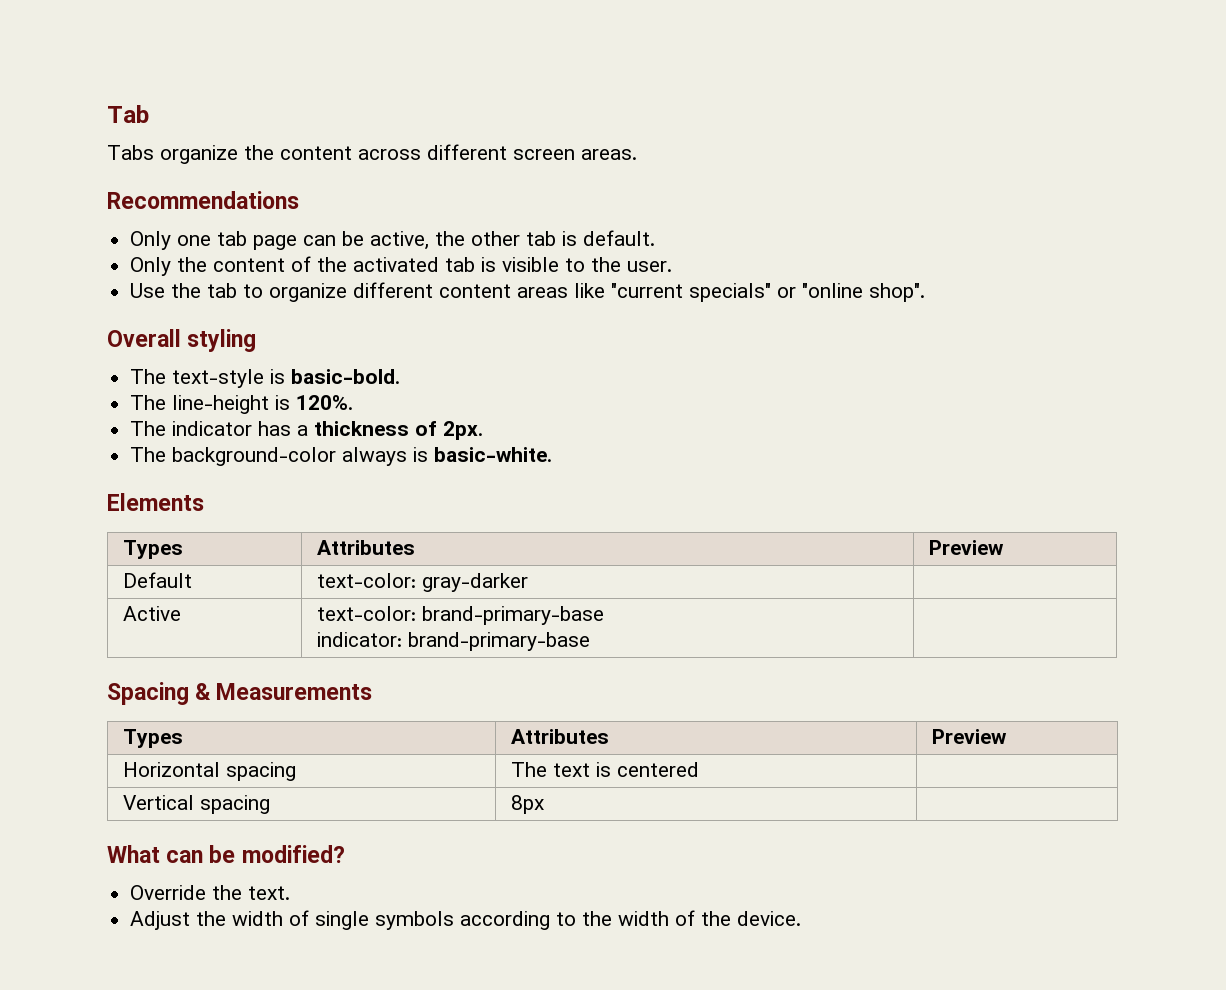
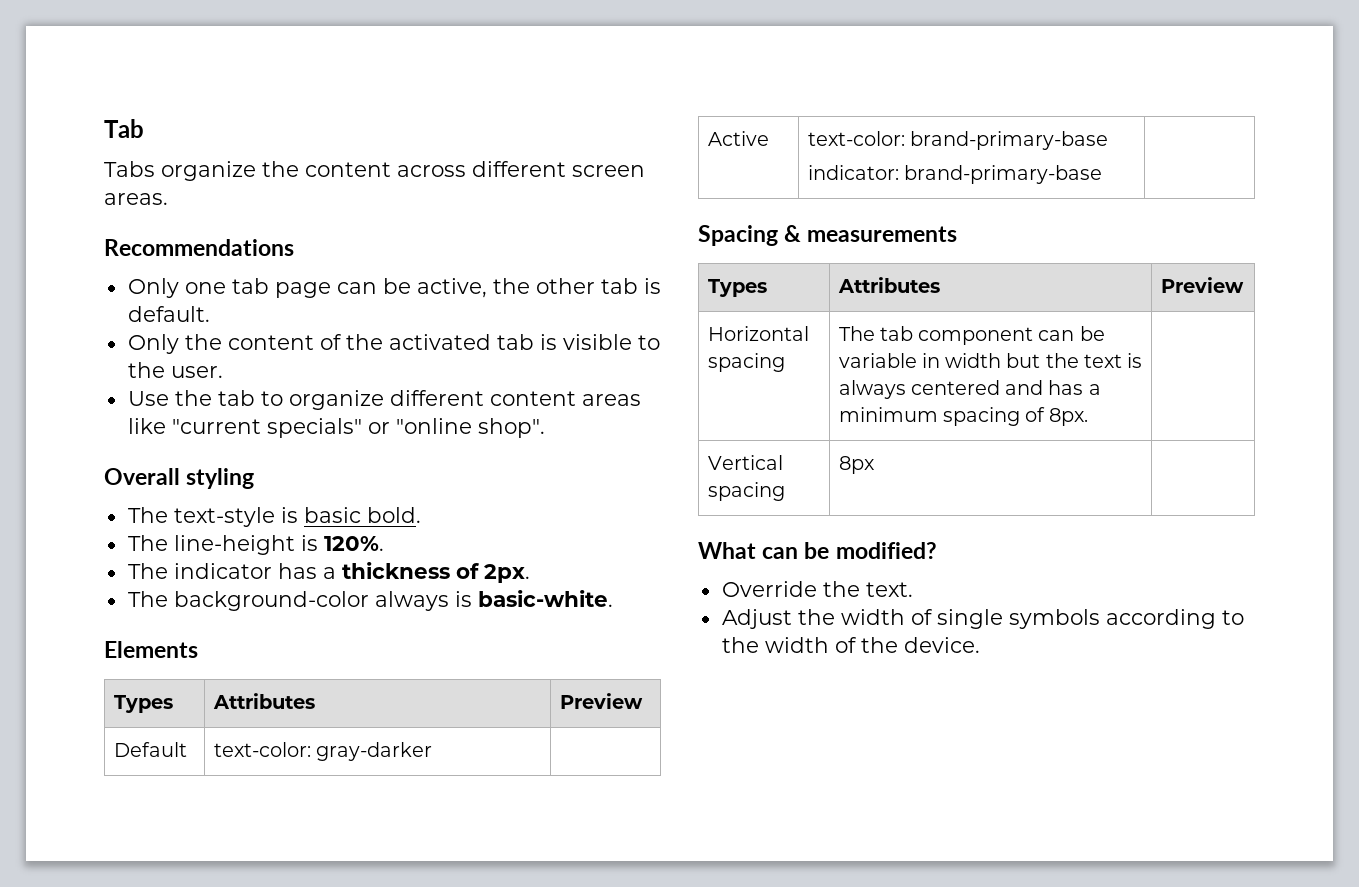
[291,369,401,384] basic-bold. -> [303,507,421,523] basic bold.
[216,683,373,700] Measurements -> [807,226,958,242] measurements
(547, 769) none -> [879,326,1105,345] [838,353,1079,368] tab component can be variable in width but the
(611, 769) none -> [838,380,906,399] always
(699, 769) none -> [1005,380,1101,395] [838,407,1089,426] and has a minimum spacing of 8px.

